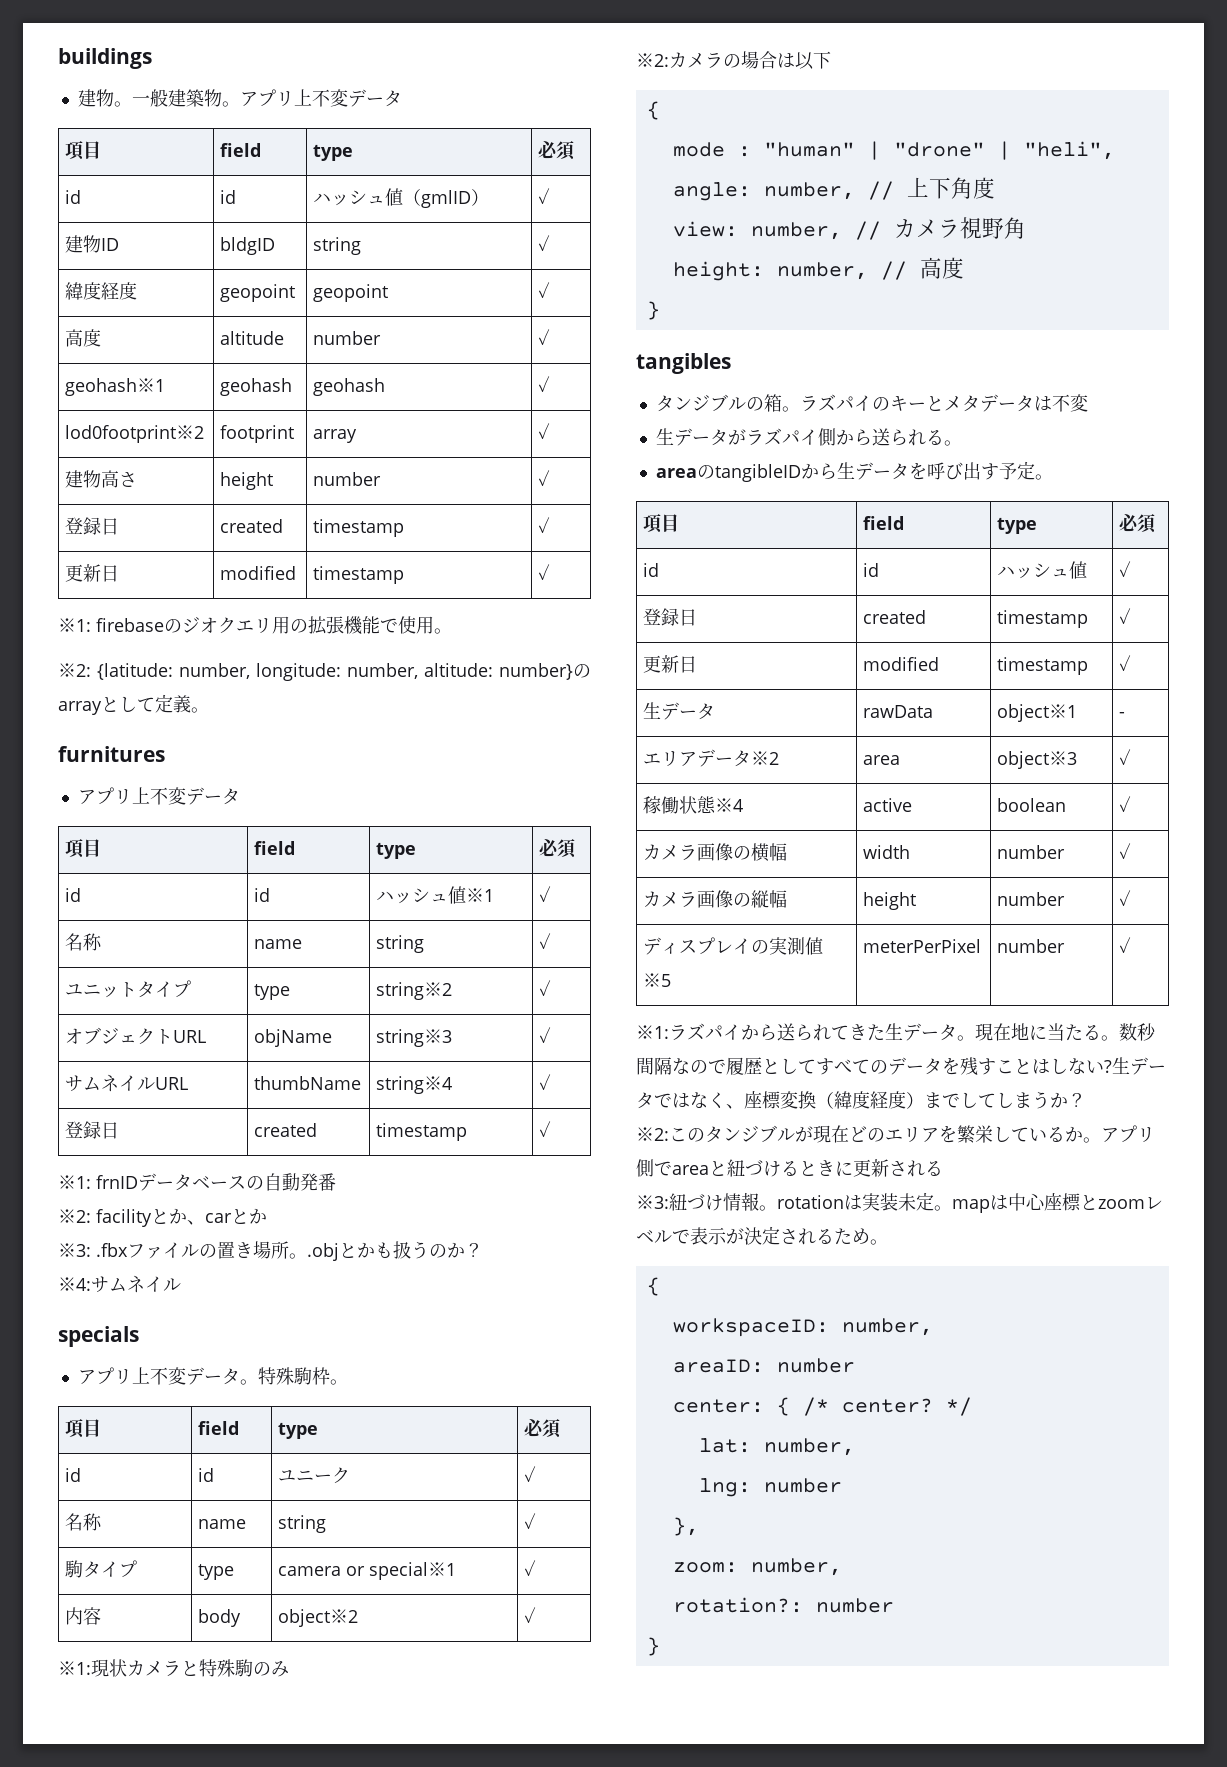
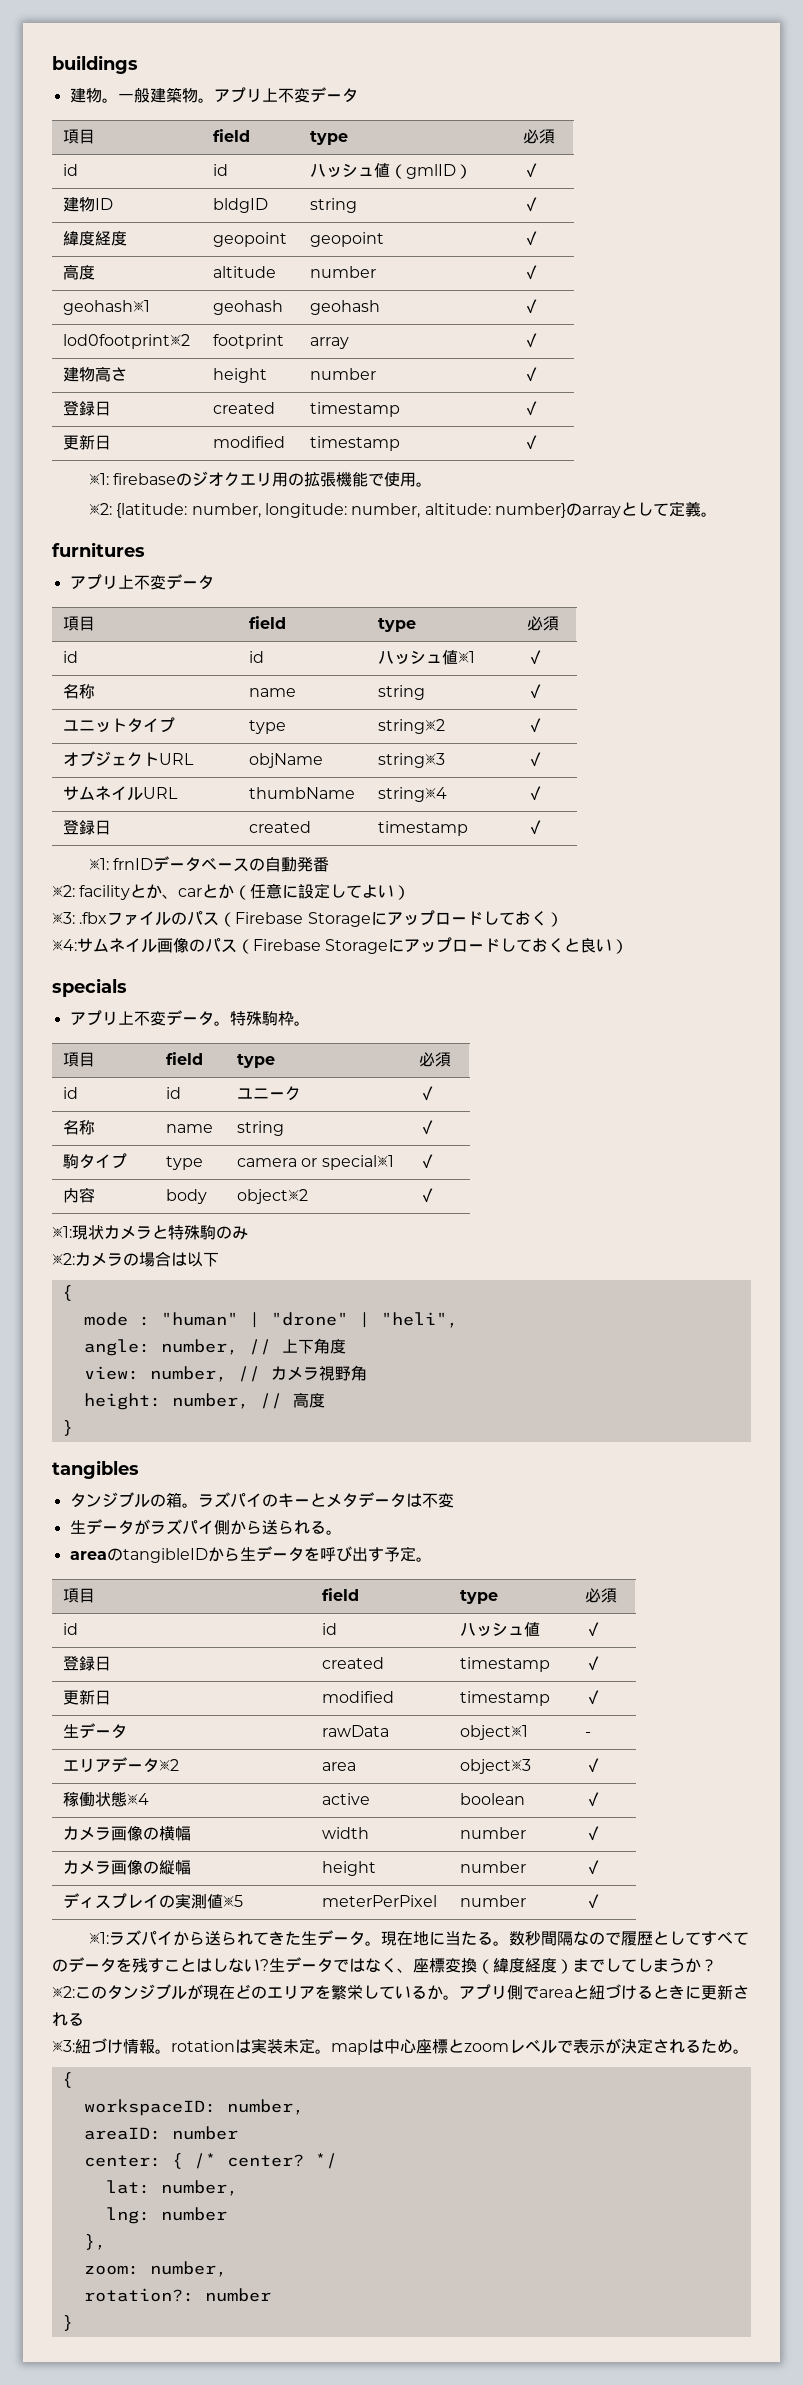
(267, 1216) none -> [234,883,411,900] （任意に設定してよい）
[217,1241,483,1261] [58,1275,181,1293] 置き場所。.objとかも扱うのか？ // ※4:サムネイル -> [187,910,563,927] [52,937,629,954] パス（Firebase Storageにアップロードしておく） // ※4:サムネイル画像のパス（Firebase Storageにアップロードしておくと良い）

